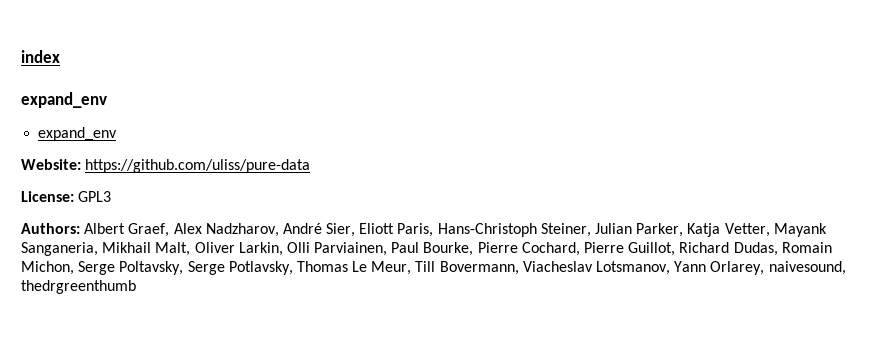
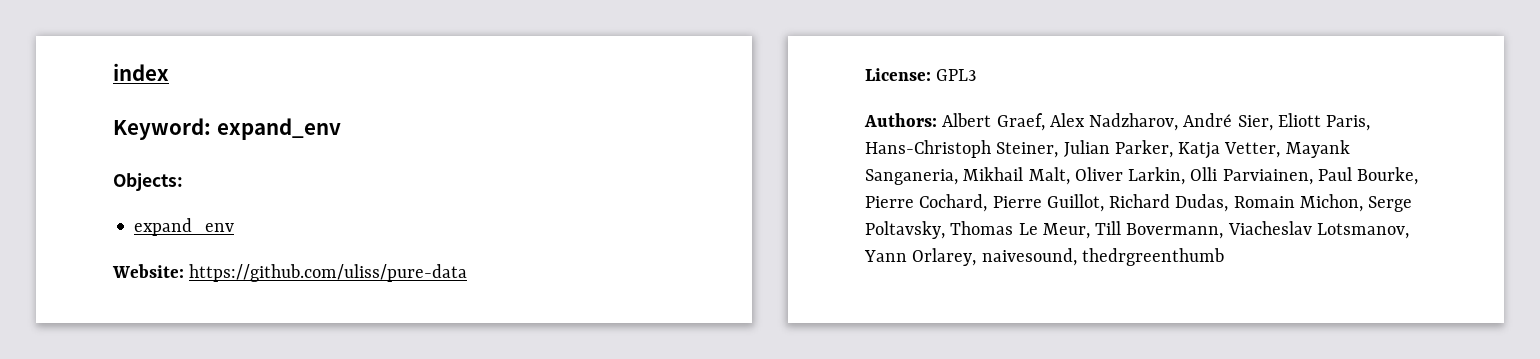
[21,92,107,108] expand_env -> [113,118,341,140] [113,173,183,191] Keyword: expand_env // Objects:
[187,261,293,275] Serge Potlavsky, -> (945, 230) none

